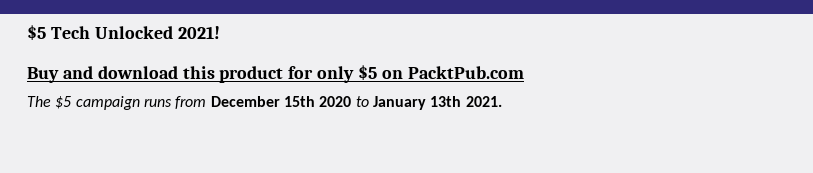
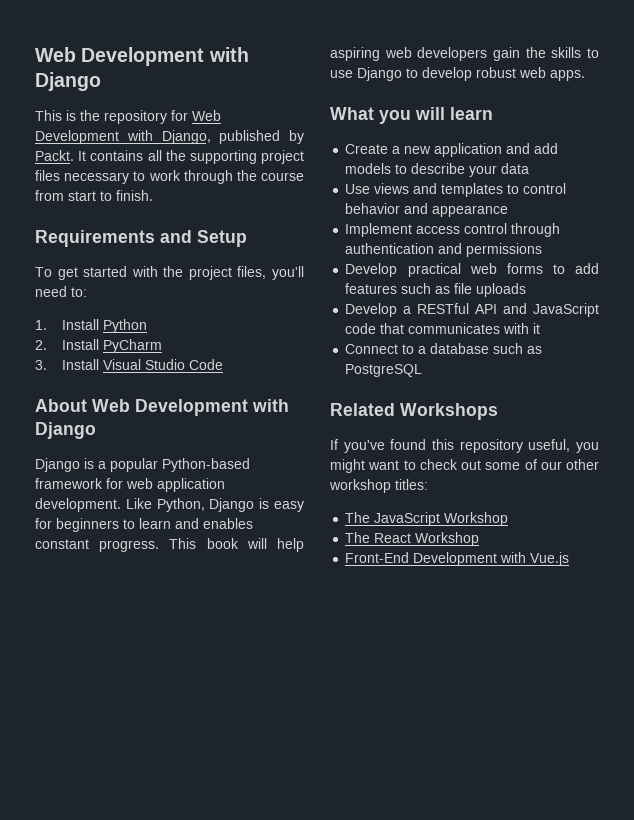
[27,25,220,40] [27,65,524,83] [27,96,502,110] $5 Tech Unlocked 2021! // Buy and download this product for only $5 on PacktPub.com // The $5 campaign runs from December 15th 2020 to January 13th 2021. -> [35,47,249,66] [35,72,101,91] [35,110,221,124] [35,130,304,144] [35,150,304,164] [35,170,304,184] [35,190,153,201] [35,230,247,247] [35,266,304,280] [35,286,87,297] [35,319,148,333] [35,339,163,353] [35,359,224,370] [35,399,289,416] [35,422,96,439] [35,458,250,472] [35,478,225,492] [35,498,304,512] [35,518,253,532] [35,538,304,552] [330,47,599,61] [330,67,585,81] [330,107,493,124] [345,143,559,157] [345,163,530,177] [345,183,567,197] [345,203,509,217] [345,223,561,237] [345,243,543,257] [345,263,599,277] [345,283,527,297] [345,303,599,317] [345,323,541,334] [345,343,543,354] [345,364,423,377] [330,403,498,420] [330,439,599,453] [330,459,599,473] [329,479,428,493] [345,512,509,526] [345,532,480,546] [345,552,570,566] Web Development with Django // This is the repository for Web Development with Django, published by Packt. It contains all the supporting project files necessary to work through the course from start to finish. // Requirements and Setup // To get started with the project files, you'll need to: // 1. Install Python // 2. Install PyCharm // 3. Install Visual Studio Code // About Web Development with Django // Django is a popular Python-based framework for web application development. Like Python, Django is easy for beginners to learn and enables constant progress. This book will help aspiring web developers gain the skills to use Django to develop robust web apps. // What you will learn // Create a new application and add models to describe your data // Use views and templates to control behavior and appearance // Implement access control through authentication and permissions // Develop practical web forms to add features such as file uploads // Develop a RESTful API and JavaScript code that communicates with it // Connect to a database such as PostgreSQL // Related Workshops // If you've found this repository useful, you might want to check out some of our other workshop titles: // The JavaScript Workshop // The React Workshop // Front-End Development with Vue.js

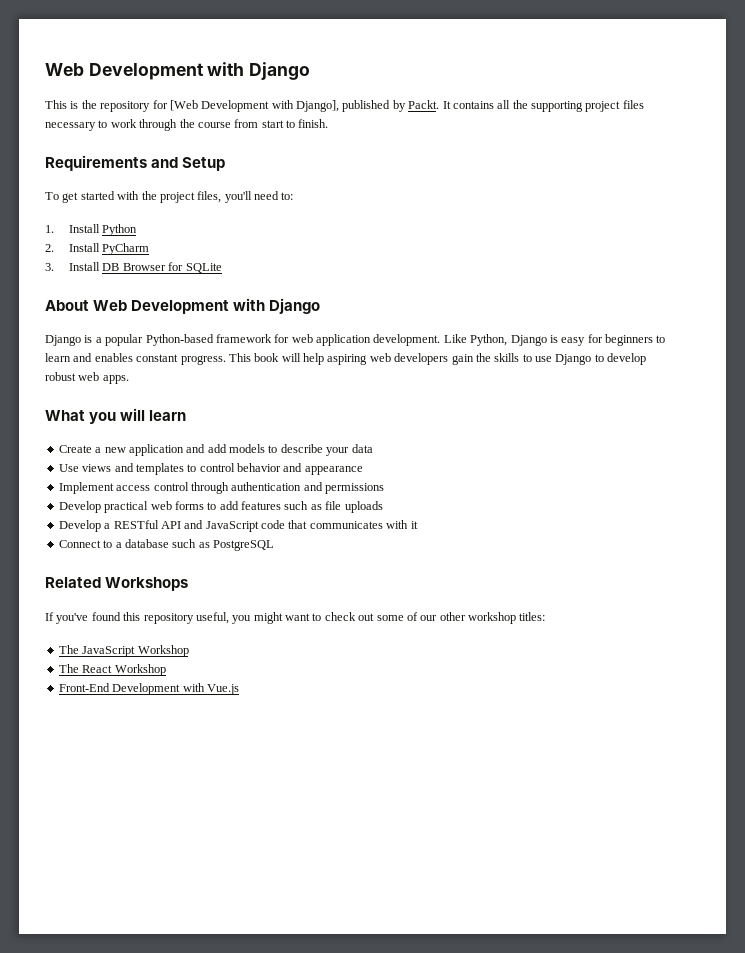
[192,110,221,121] [35,130,211,144] Web Development with Django, -> [169,100,339,112] [Web Development with Django],
[103,359,224,370] Visual Studio Code -> [102,262,222,273] DB Browser for SQLite

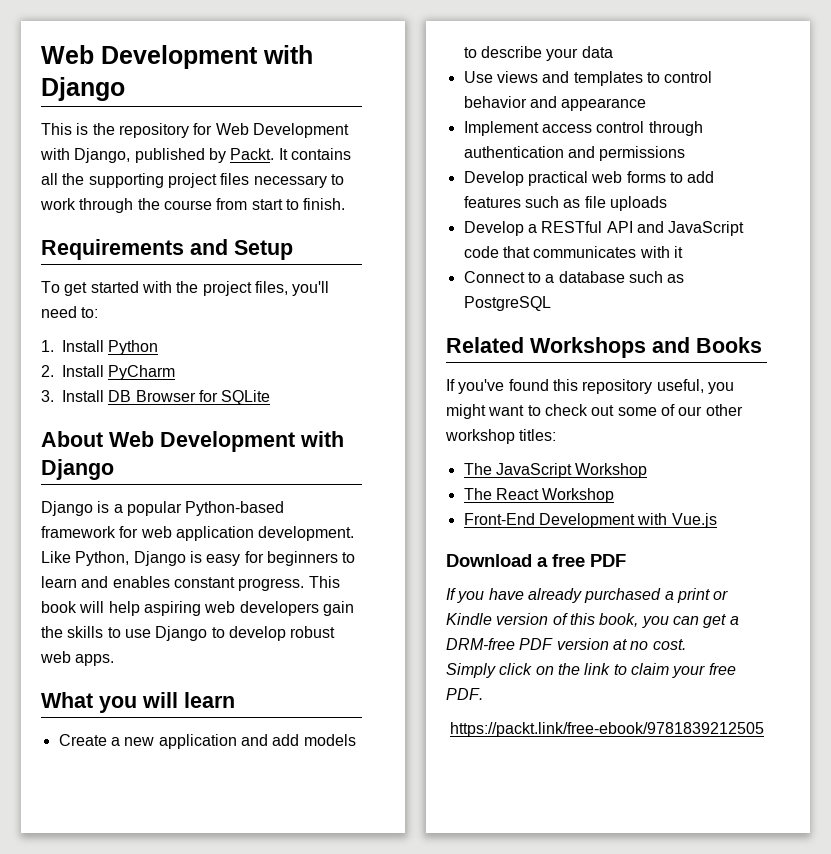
[169,100,339,112] [Web Development with Django], -> [215,123,349,138] [40,148,131,163] Web Development with Django,
(189, 584) none -> [652,337,762,353] and Books
(239, 689) none -> [446,554,626,567] [446,588,729,603] [446,613,739,628] [446,638,686,650] [446,663,736,678] [446,688,483,700] [449,722,764,737] // Download a free PDF // If you have already purchased a print or Kindle version of this book, you can get a DRM-free PDF version at no cost. // Simply click on the link to claim your free PDF. // https://packt.link/free-ebook/9781839212505

